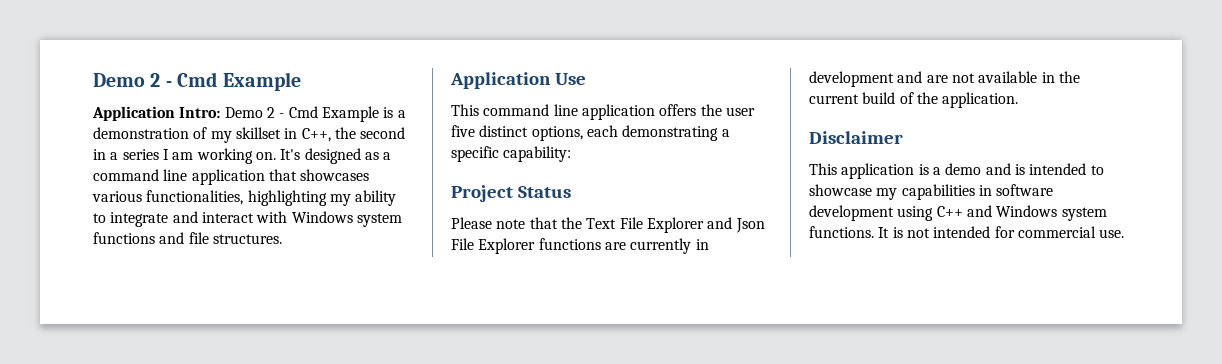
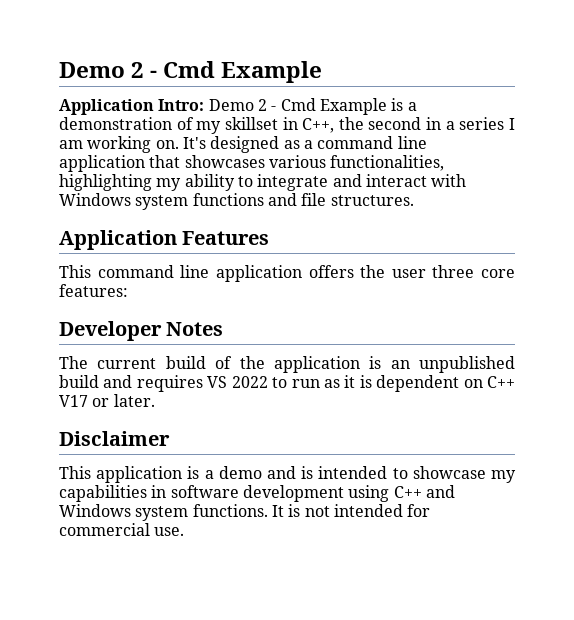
[554,73,586,85] Use -> [182,231,270,245] Features
[451,125,730,141] [451,146,572,162] [451,185,571,202] [451,217,765,233] [451,238,709,254] [809,71,1080,87] [809,92,1019,108] five distinct options, each demonstrating a specific capability: // Project Status // Please note that the Text File Explorer and Json File Explorer functions are currently in development and are not available in the current build of the application. -> [432,265,515,278] [59,284,128,297] [59,321,224,341] [59,356,515,373] [59,375,516,392] [59,394,155,407] three core features: // Developer Notes // The current build of the application is an unpublished build and requires VS 2022 to run as it is dependent on C++ V17 or later.

